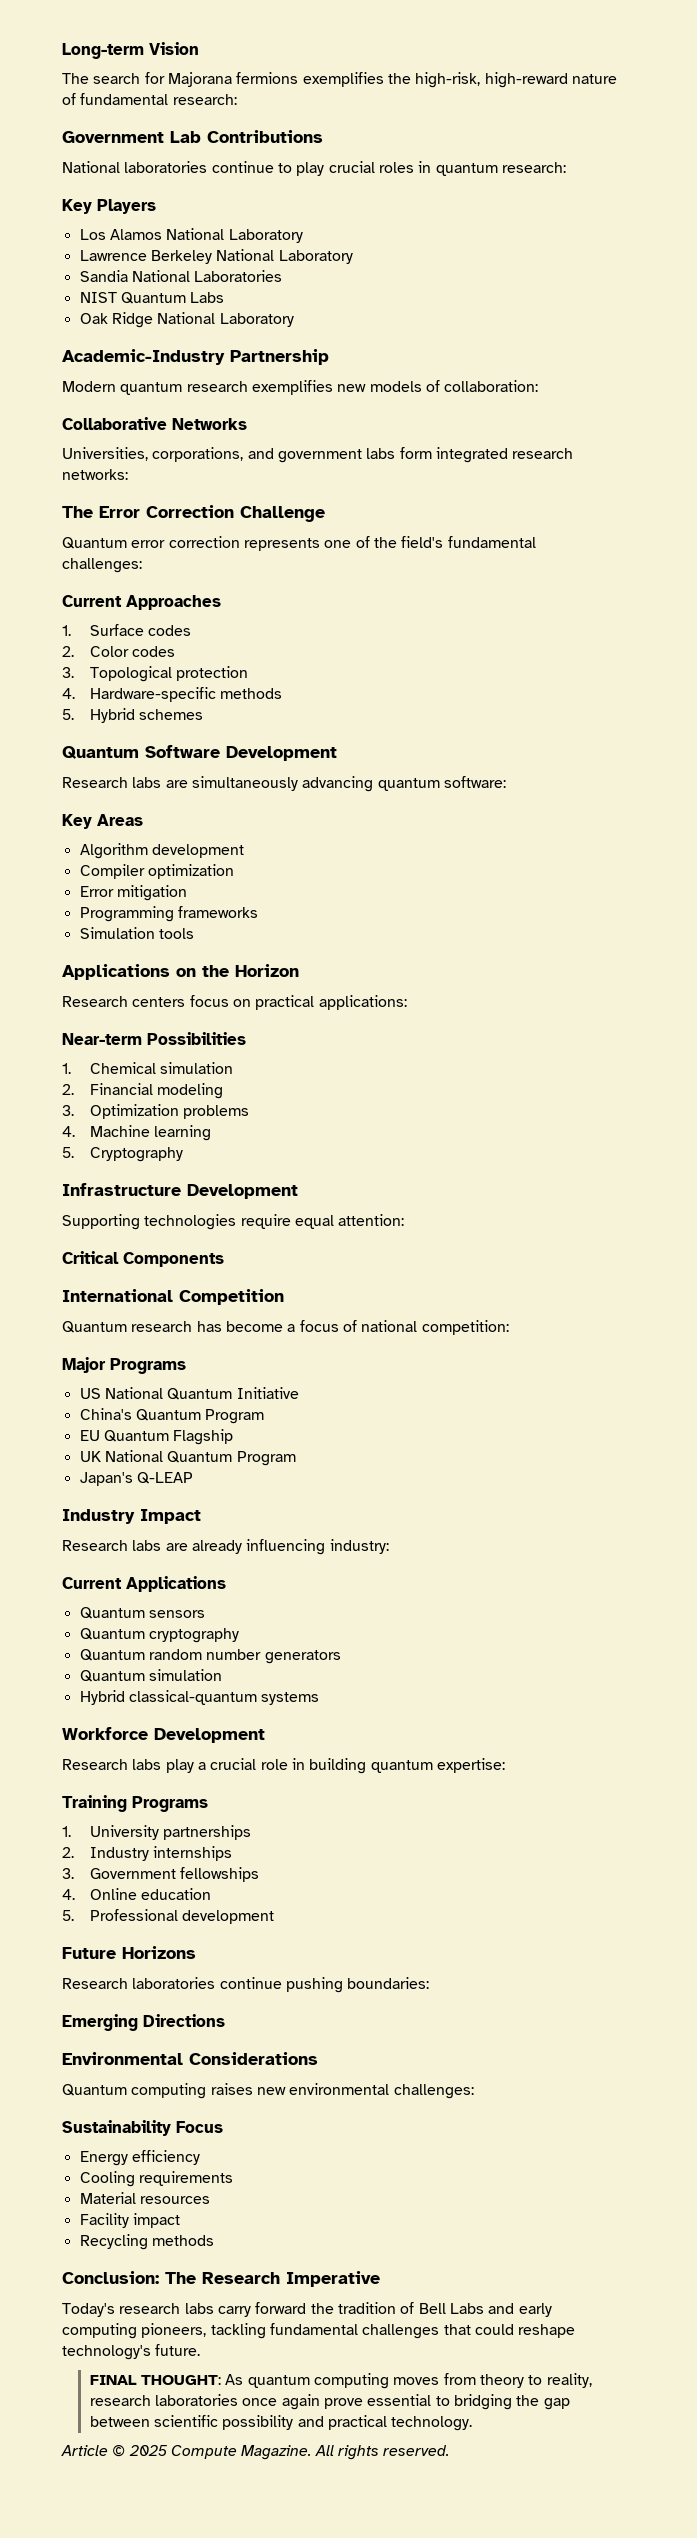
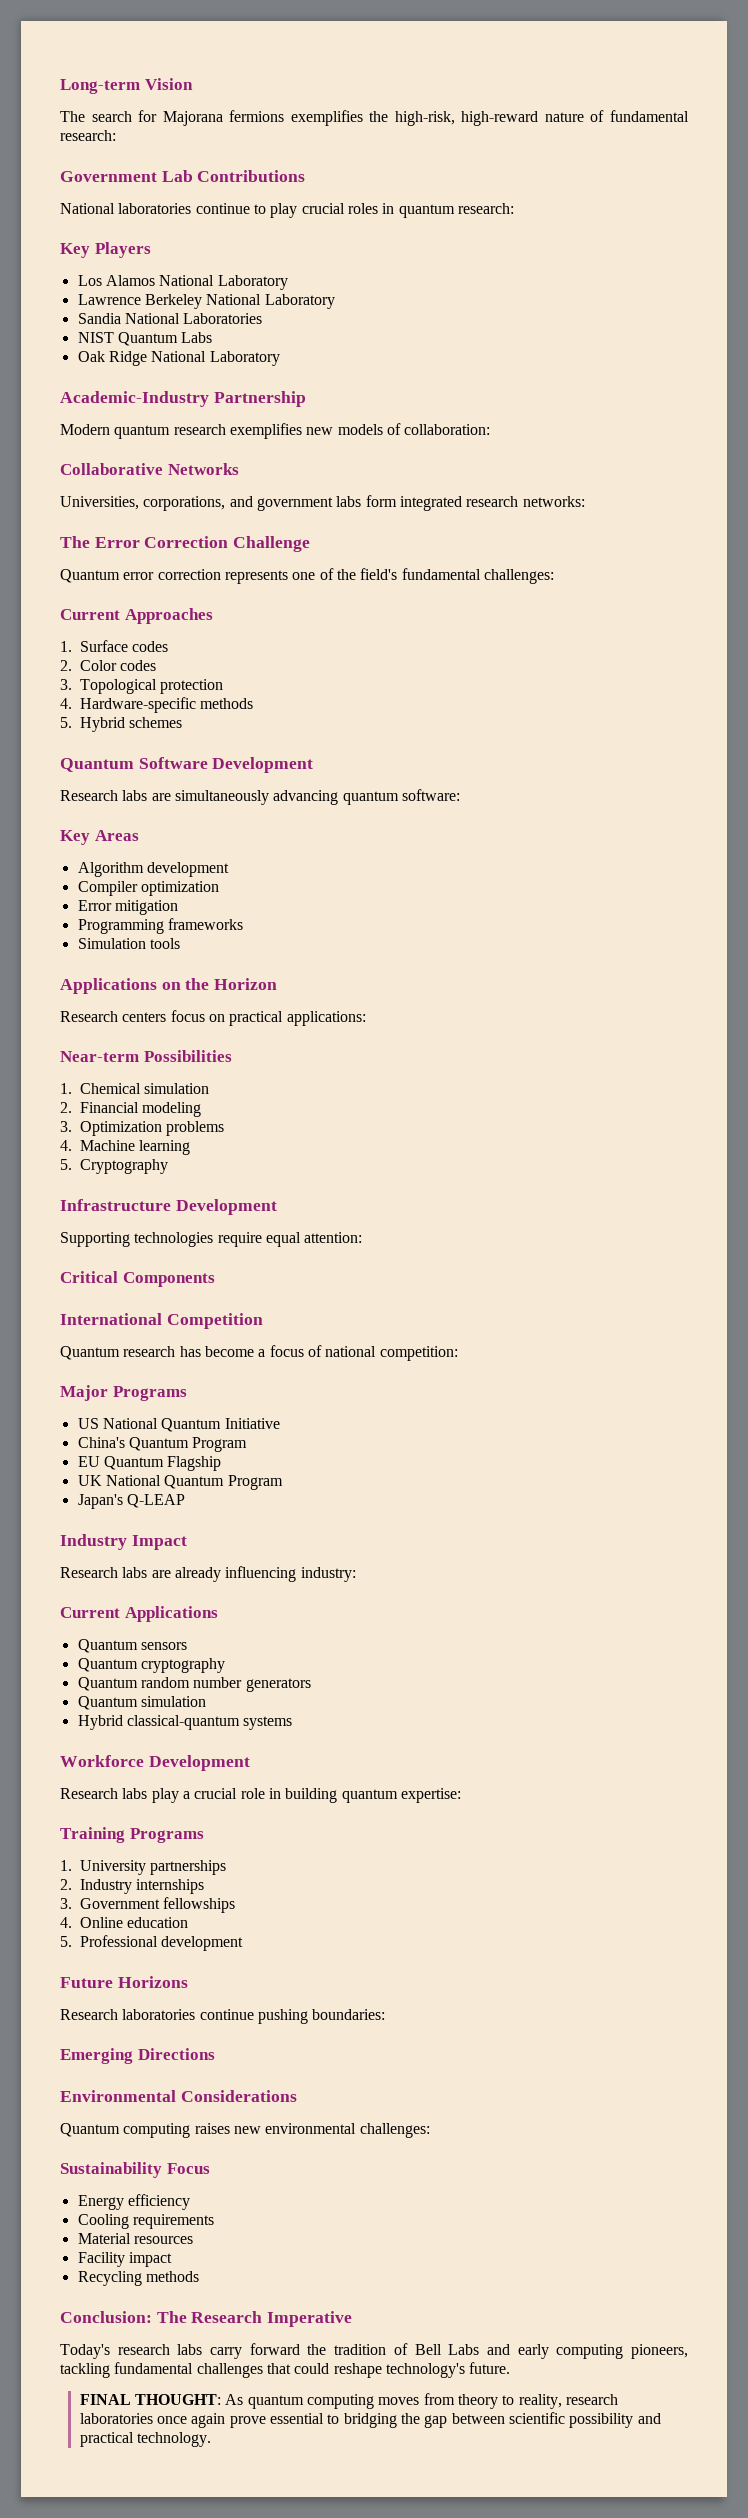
[61,2445,450,2460] // Article © 2025 Compute Magazine. All rights reserved. -> (211, 2439) none

